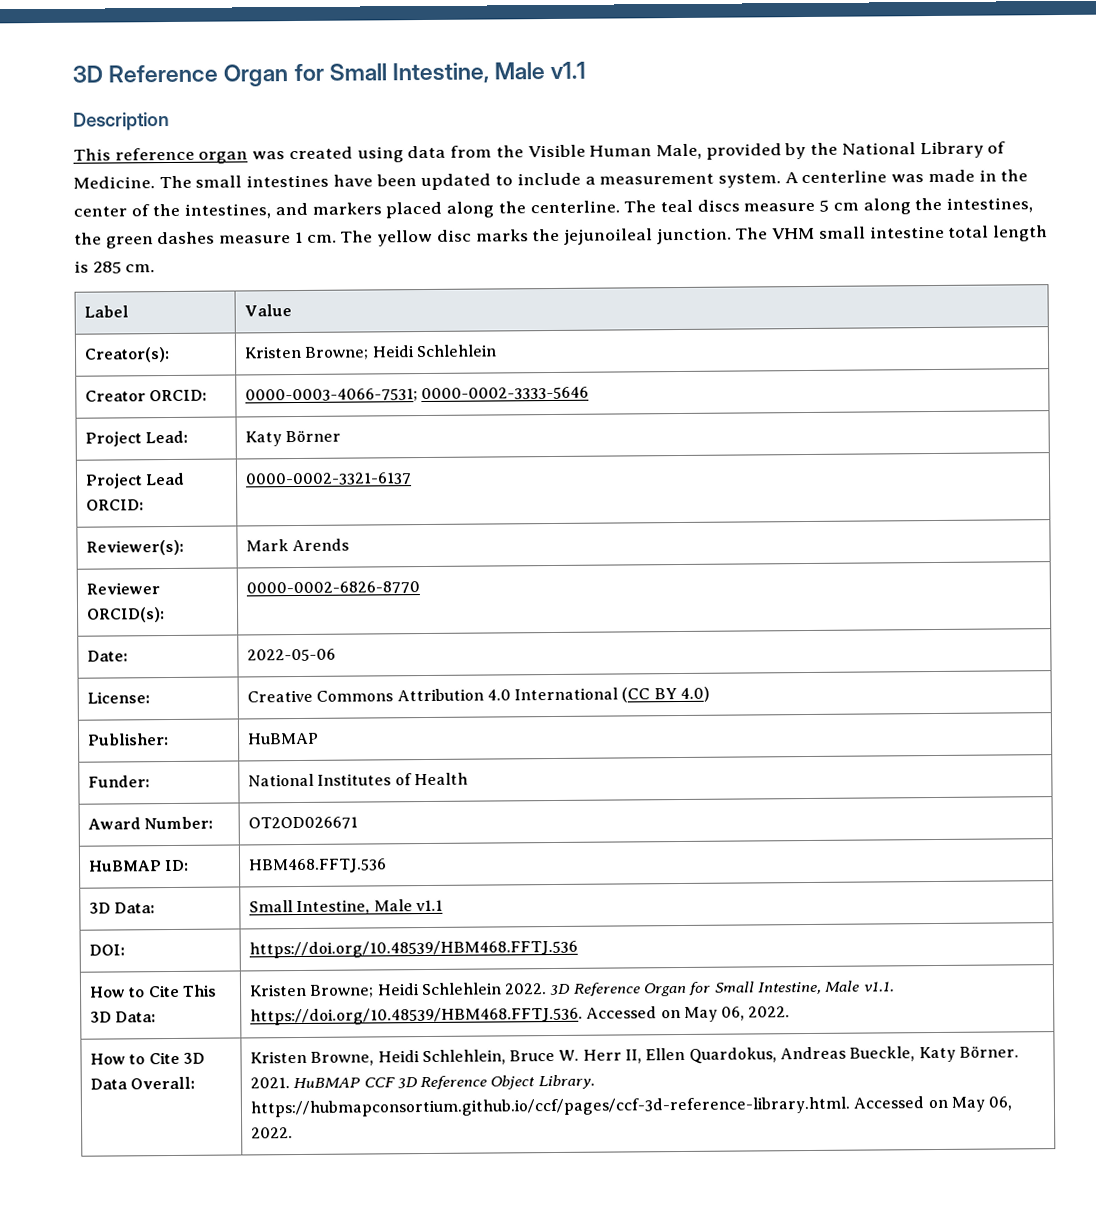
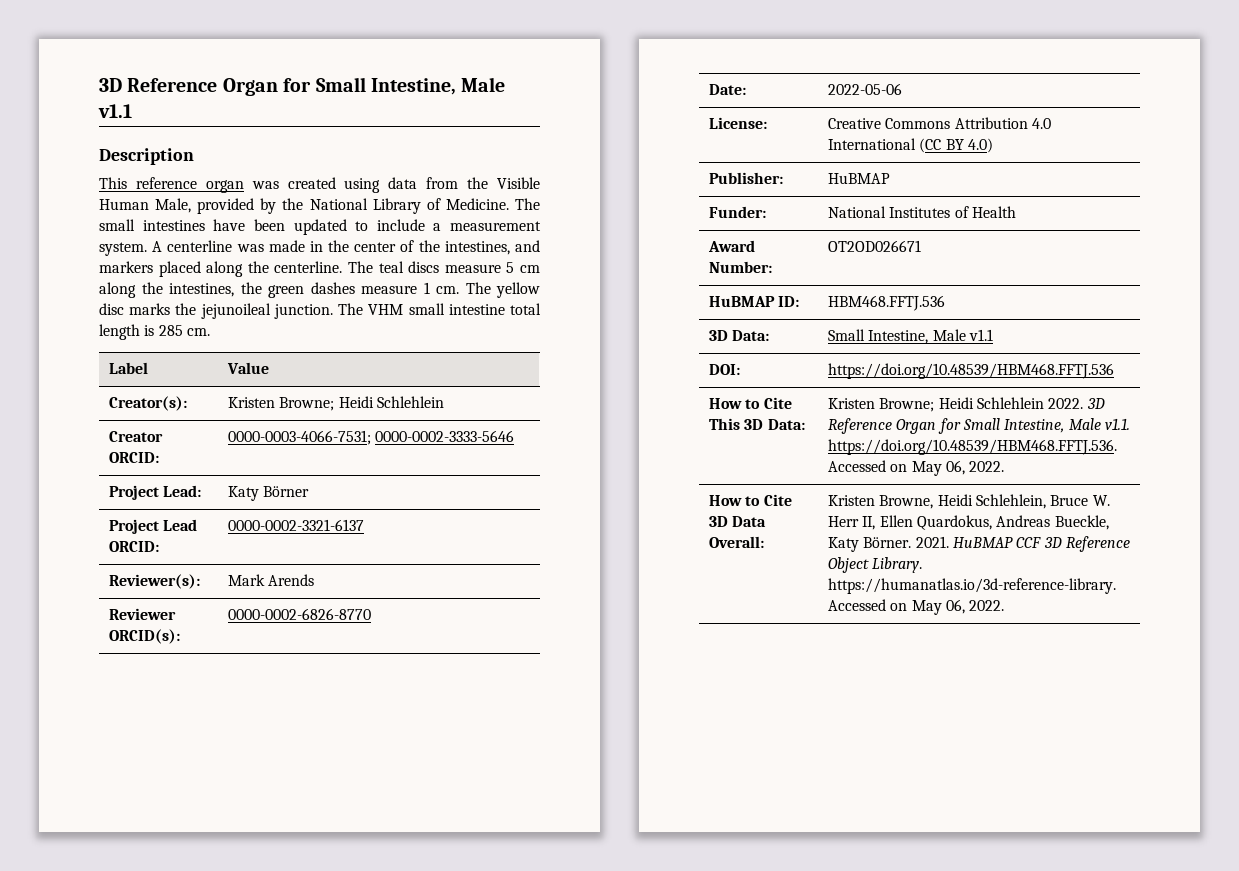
[249,1096,851,1118] https://hubmapconsortium.github.io/ccf/pages/ccf-3d-reference-library.html. -> [827,578,1116,594] https://humanatlas.io/3d-reference-library.

